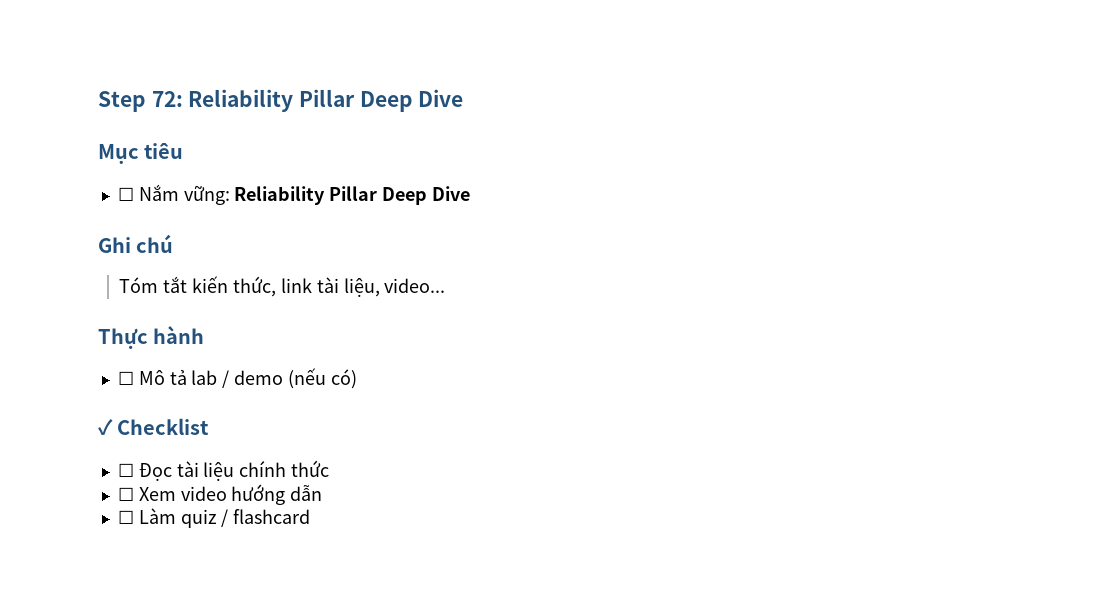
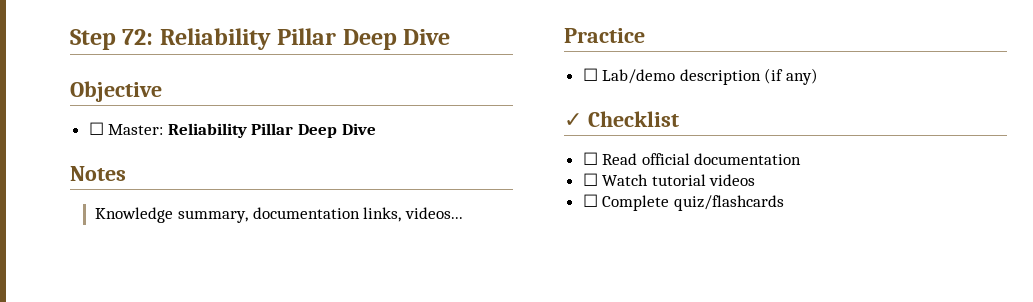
[98,143,184,164] [117,184,470,205] [98,234,174,253] [119,276,446,297] [98,326,205,349] [117,368,357,389] [98,418,210,436] [117,460,330,481] [117,484,323,505] [117,508,311,528] Mục tiêu // ☐ Nắm vững: Reliability Pillar Deep Dive // Ghi chú // Tóm tắt kiến thức, link tài liệu, video... // Thực hành // ☐ Mô tả lab / demo (nếu có) // ✓ Checklist // ☐ Đọc tài liệu chính thức // ☐ Xem video hướng dẫn // ☐ Làm quiz / flashcard -> [70,81,162,102] [88,122,376,138] [70,166,126,181] [95,207,463,223] [564,28,645,43] [582,68,819,85] [564,111,679,127] [582,152,802,165] [582,173,756,186] [582,194,784,211] Objective // ☐ Master: Reliability Pillar Deep Dive // Notes // Knowledge summary, documentation links, videos... // Practice // ☐ Lab/demo description (if any) // ✓ Checklist // ☐ Read official documentation // ☐ Watch tutorial videos // ☐ Complete quiz/flashcards

